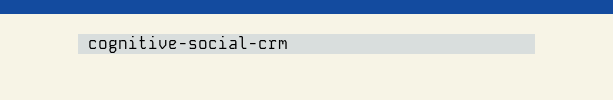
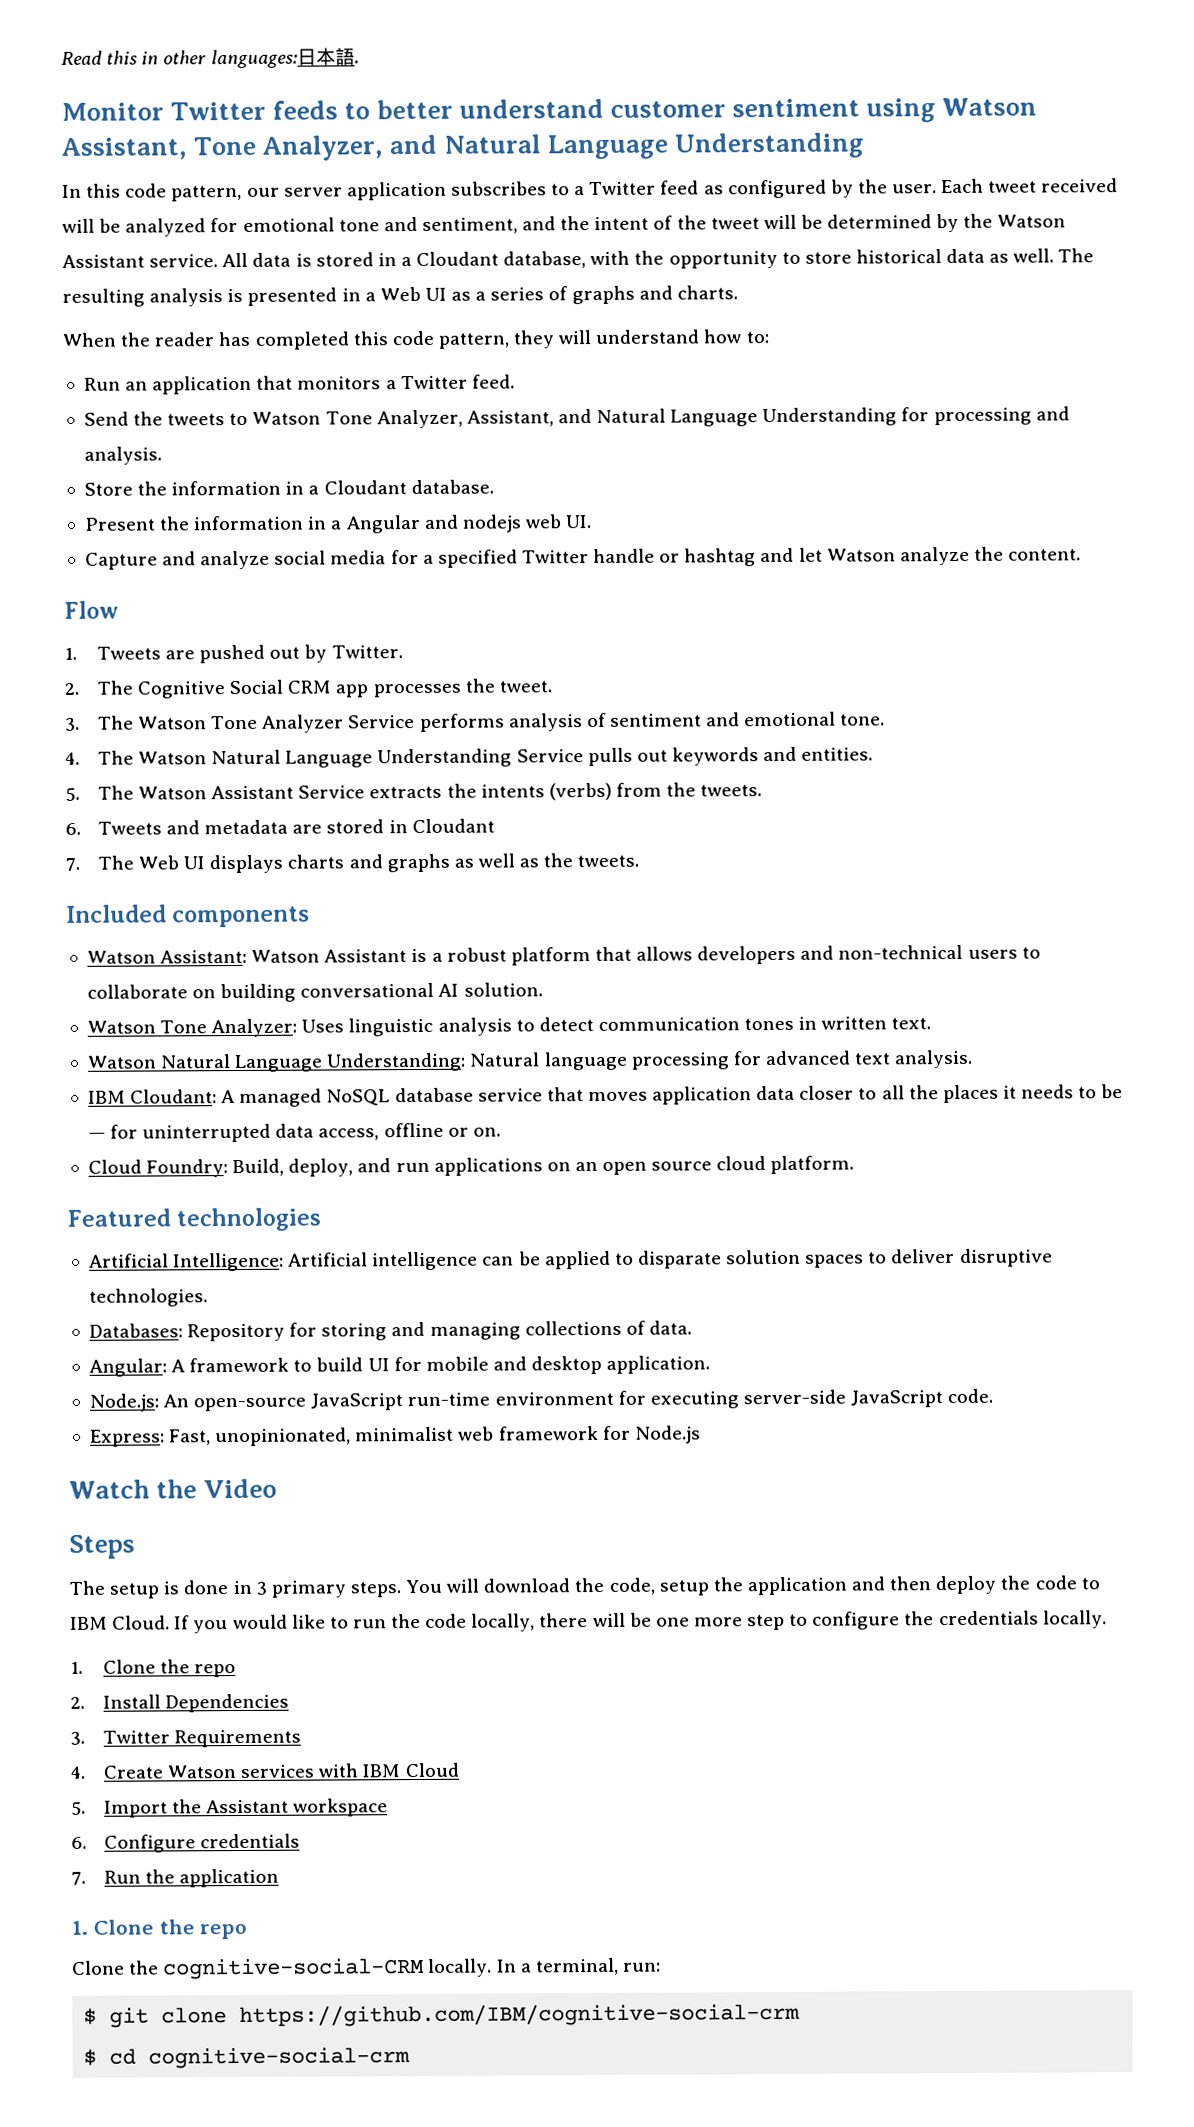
(88, 44) none -> [61,47,360,69] [61,97,1038,123] [61,132,864,161] [62,178,1119,202] [62,213,1067,237] [62,248,1095,269] [62,285,738,307] [62,329,769,350] [83,374,515,395] [83,406,1070,429] [83,446,162,465] [83,479,494,496] [83,514,593,534] [84,546,1082,570] [64,600,119,619] [64,644,403,664] [64,678,552,699] [65,711,886,733] [65,746,874,768] [65,782,763,801] [65,818,495,835] [65,853,640,874] [66,904,311,928] [86,944,1041,966] [86,982,543,1003] [86,1016,932,1038] [86,1049,974,1073] [87,1084,1124,1107] [87,1122,501,1143] [87,1155,855,1178] [67,1207,322,1232] [88,1248,1053,1272] [88,1288,208,1307] [88,1320,692,1342] [88,1355,711,1377] [88,1388,994,1412] [89,1425,701,1447] [69,1478,278,1499] [69,1534,135,1559] [69,1575,1100,1599] [70,1610,1107,1634] [70,1659,237,1678] [70,1693,290,1713] [70,1729,302,1748] [70,1762,459,1779] [71,1798,389,1818] [71,1833,301,1853] [71,1868,280,1888] [71,1919,248,1940] [72,1957,661,1980] [83,2002,801,2028] [83,2048,137,2066] Read this in other languages:日本語. // Monitor Twitter feeds to better understand customer sentiment using Watson Assistant, Tone Analyzer, and Natural Language Understanding // In this code pattern, our server application subscribes to a Twitter feed as configured by the user. Each tweet received will be analyzed for emotional tone and sentiment, and the intent of the tweet will be determined by the Watson Assistant service. All data is stored in a Cloudant database, with the opportunity to store historical data as well. The resulting analysis is presented in a Web UI as a series of graphs and charts. // When the reader has completed this code pattern, they will understand how to: // Run an application that monitors a Twitter feed. // Send the tweets to Watson Tone Analyzer, Assistant, and Natural Language Understanding for processing and analysis. // Store the information in a Cloudant database. // Present the information in a Angular and nodejs web UI. // Capture and analyze social media for a specified Twitter handle or hashtag and let Watson analyze the content. // Flow // 1. Tweets are pushed out by Twitter. // 2. The Cognitive Social CRM app processes the tweet. // 3. The Watson Tone Analyzer Service performs analysis of sentiment and emotional tone. // 4. The Watson Natural Language Understanding Service pulls out keywords and entities. // 5. The Watson Assistant Service extracts the intents (verbs) from the tweets. // 6. Tweets and metadata are stored in Cloudant // 7. The Web UI displays charts and graphs as well as the tweets. // Included components // Watson Assistant: Watson Assistant is a robust platform that allows developers and non-technical users to collaborate on building conversational AI solution. // Watson Tone Analyzer: Uses linguistic analysis to detect communication tones in written text. // Watson Natural Language Understanding: Natural language processing for advanced text analysis. // IBM Cloudant: A managed NoSQL database service that moves application data closer to all the places it needs to be — for uninterrupted data access, offline or on. // Cloud Foundry: Build, deploy, and run applications on an open source cloud platform. // Featured technologies // Artificial Intelligence: Artificial intelligence can be applied to disparate solution spaces to deliver disruptive technologies. // Databases: Repository for storing and managing collections of data. // Angular: A framework to build UI for mobile and desktop application. // Node.js: An open-source JavaScript run-time environment for executing server-side JavaScript code. // Express: Fast, unopinionated, minimalist web framework for Node.js // Watch the Video // Steps // The setup is done in 3 primary steps. You will download the code, setup the application and then deploy the code to IBM Cloud. If you would like to run the code locally, there will be one more step to configure the credentials locally. // 1. Clone the repo // 2. Install Dependencies // 3. Twitter Requirements // 4. Create Watson services with IBM Cloud // 5. Import the Assistant workspace // 6. Configure credentials // 7. Run the application // 1. Clone the repo // Clone the cognitive-social-CRM locally. In a terminal, run: // $ git clone https://github.com/IBM/cognitive-social-crm // $ cd

